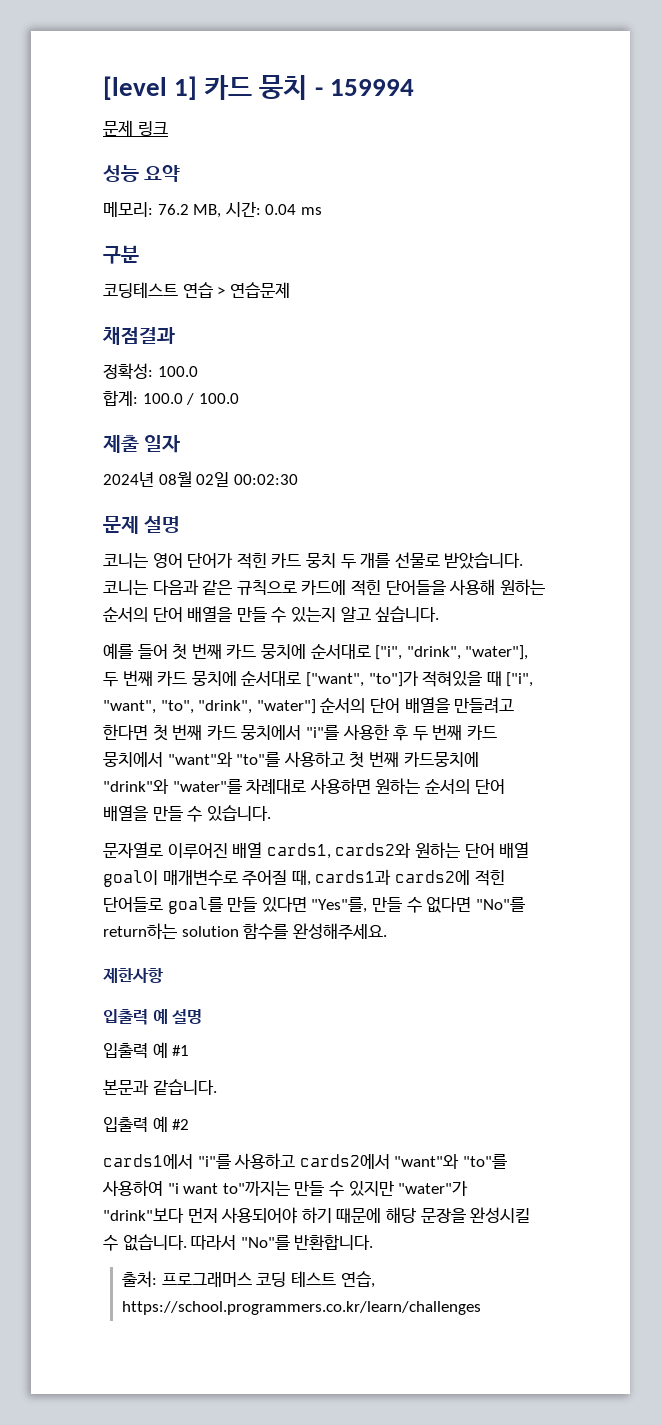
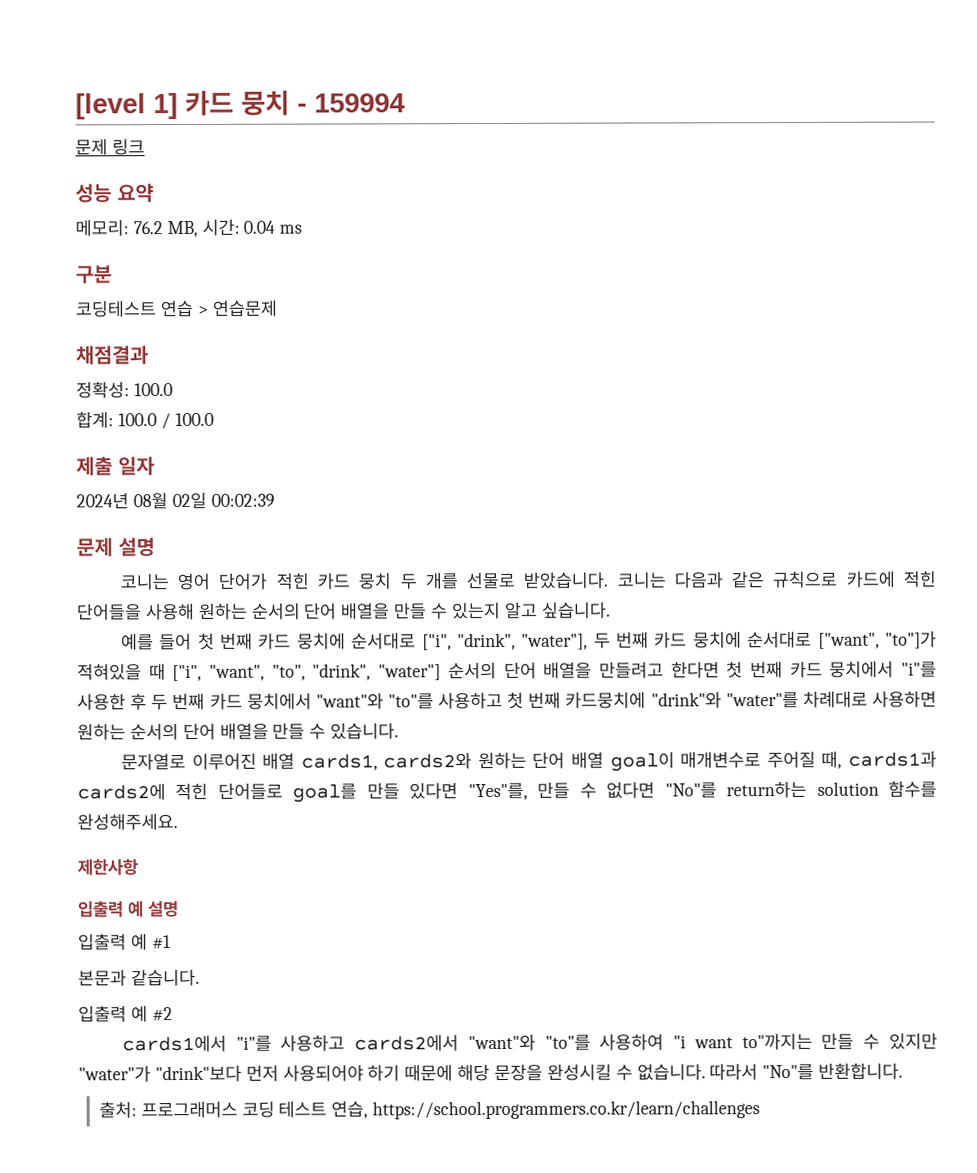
[233,474,298,485] 00:02:30 -> [210,493,275,507] 00:02:39

